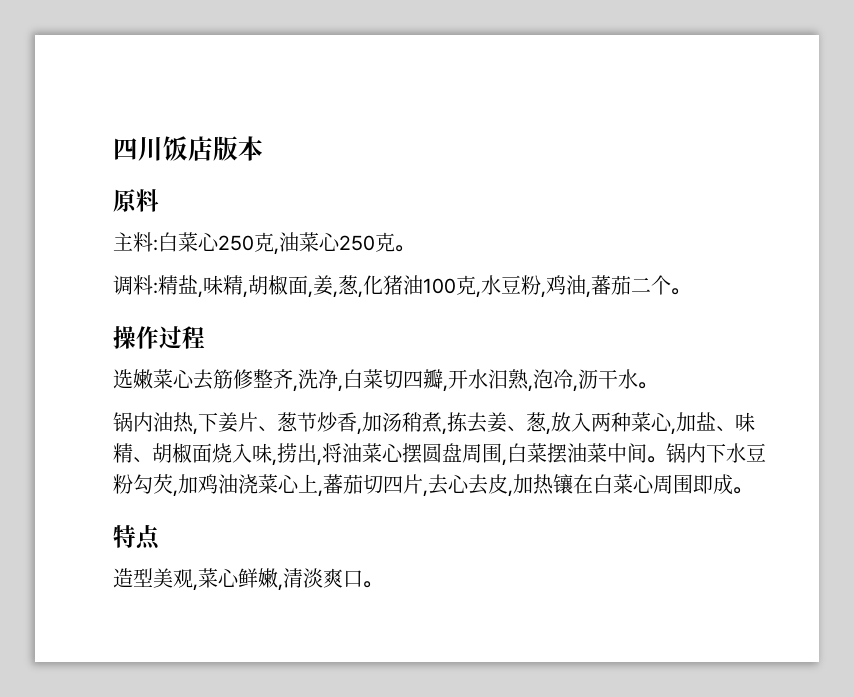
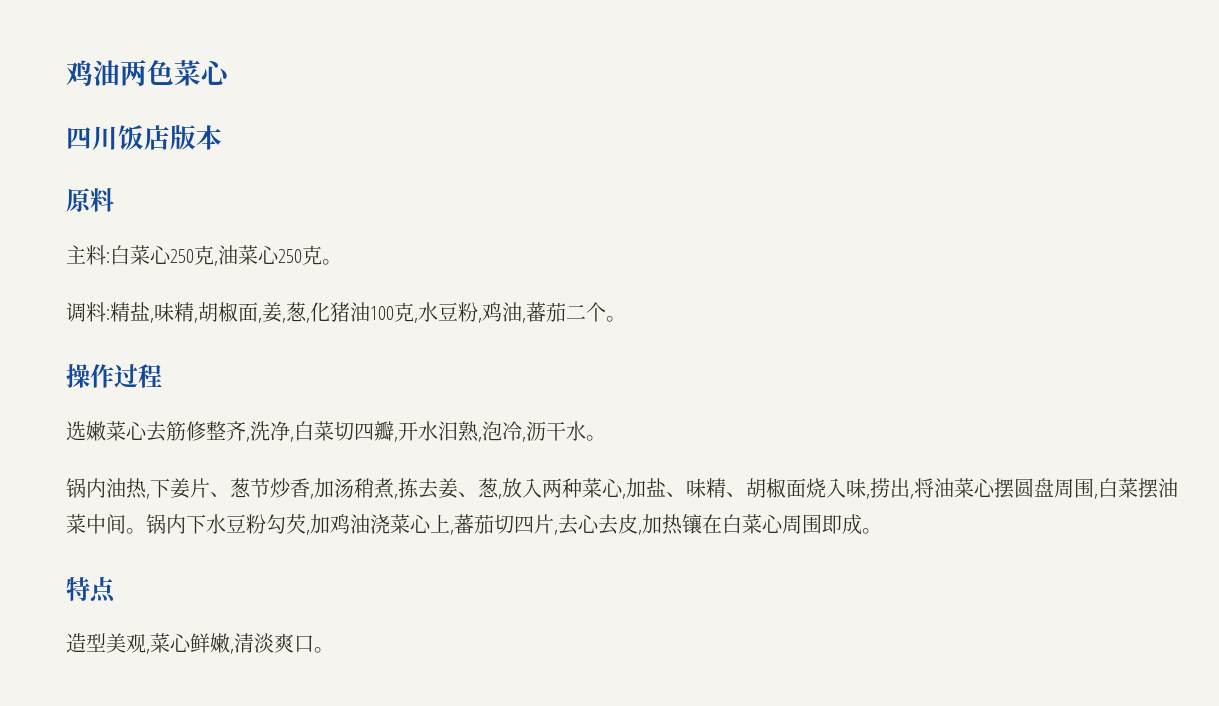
(113, 149) none -> [66,60,231,86] 鸡油两色菜心 //

